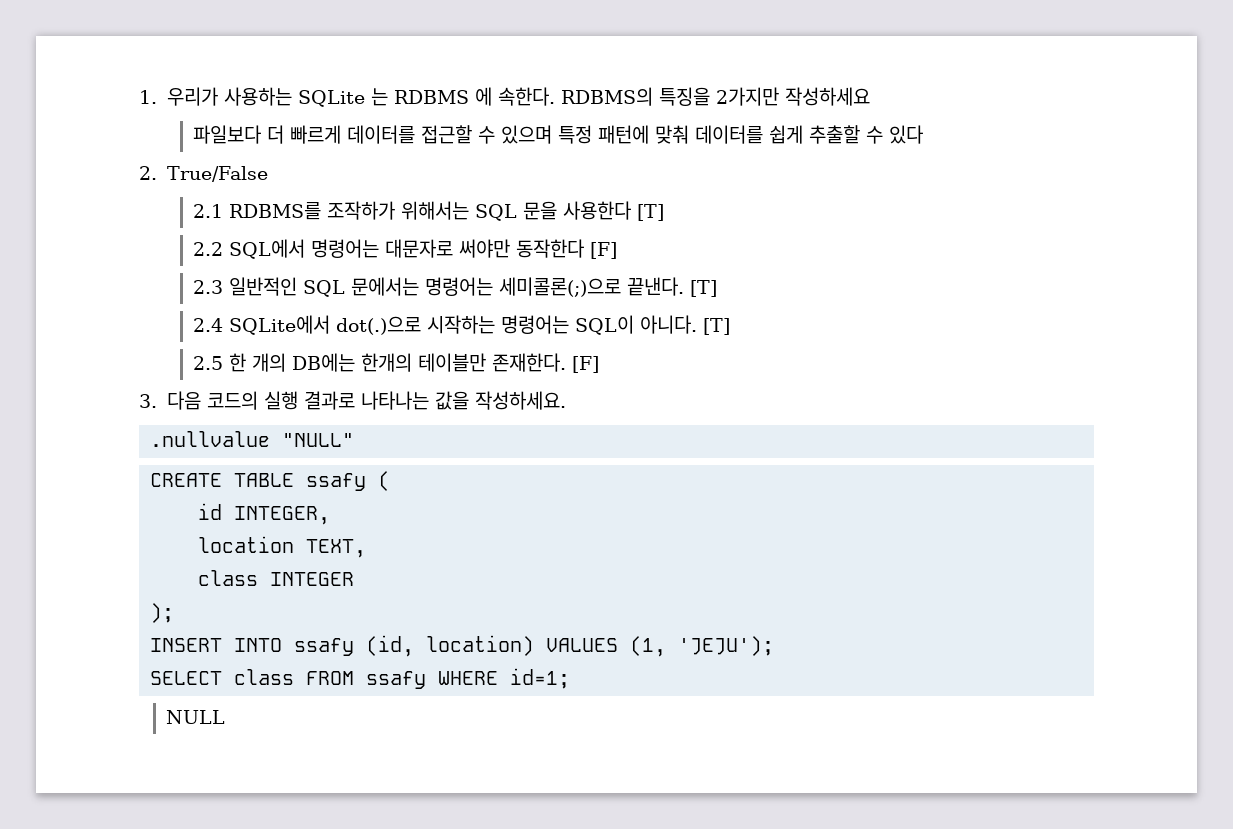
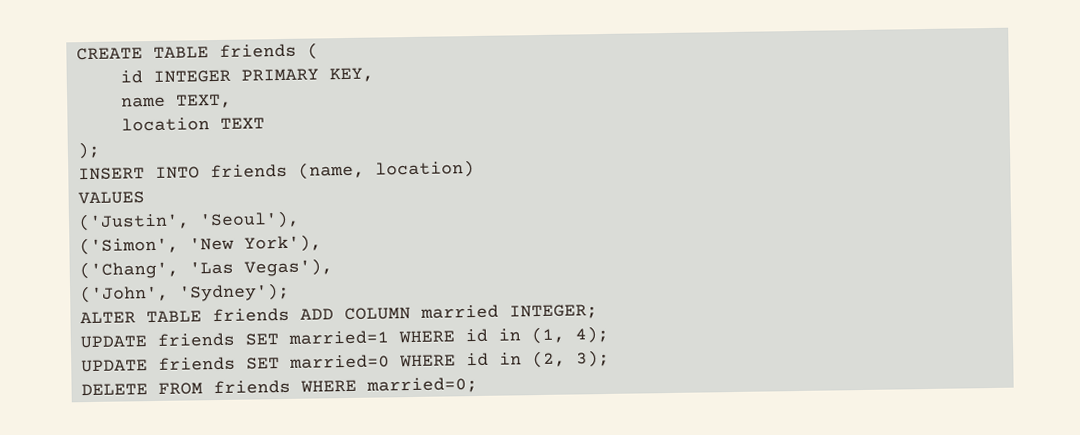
[139,87,870,107] [193,125,924,144] [139,166,269,182] [193,201,665,221] [193,239,618,259] [193,277,718,297] [193,315,731,335] [193,353,600,373] [139,391,566,410] [150,431,355,447] 1. 우리가 사용하는 SQLite 는 RDBMS 에 속한다. RDBMS의 특징을 2가지만 작성하세요 // 파일보다 더 빠르게 데이터를 접근할 수 있으며 특정 패턴에 맞춰 데이터를 쉽게 추출할 수 있다 // 2. True/False // 2.1 RDBMS를 조작하가 위해서는 SQL 문을 사용한다 [T] // 2.2 SQL에서 명령어는 대문자로 써야만 동작한다 [F] // 2.3 일반적인 SQL 문에서는 명령어는 세미콜론(;)으로 끝낸다. [T] // 2.4 SQLite에서 dot(.)으로 시작하는 명령어는 SQL이 아니다. [T] // 2.5 한 개의 DB에는 한개의 테이블만 존재한다. [F] // 3. 다음 코드의 실행 결과로 나타나는 값을 작성하세요. // .nullvalue "NULL" // -> (75, 54) none
[306,473,367,491] ssafy -> [218,43,297,58] friends
[234,506,331,525] [198,536,367,558] [198,570,355,586] INTEGER, // location TEXT, // class INTEGER -> [152,67,374,83] [120,93,232,109] [120,117,265,132] INTEGER PRIMARY KEY, // name TEXT, // location TEXT
[294,635,415,657] ssafy (id, -> [209,161,365,180] friends (name,
(535, 645) none -> (475, 169) //
[630,636,775,657] [150,668,571,689] [166,710,226,724] (1, 'JEJU'); // SELECT class FROM ssafy WHERE id=1; // NULL -> [77,210,300,232] [78,234,322,256] [78,258,333,280] [79,282,290,304] [79,304,598,324] [79,325,609,349] [80,349,610,373] [80,376,478,396] // ('Justin', 'Seoul'), // ('Simon', 'New York'), // ('Chang', 'Las Vegas'), // ('John', 'Sydney'); // ALTER TABLE friends ADD COLUMN married INTEGER; // UPDATE friends SET married=1 WHERE id in (1, 4); // UPDATE friends SET married=0 WHERE id in (2, 3); // DELETE FROM friends WHERE married=0;

